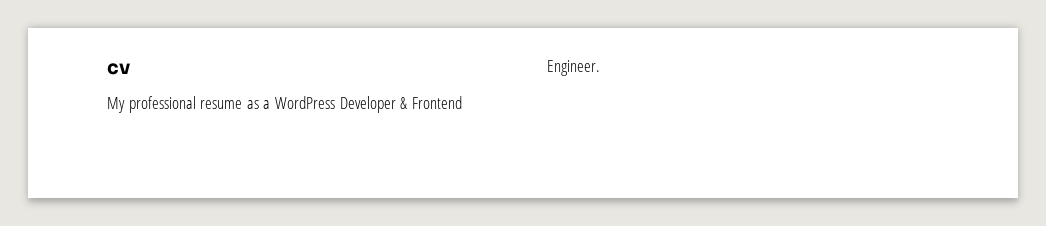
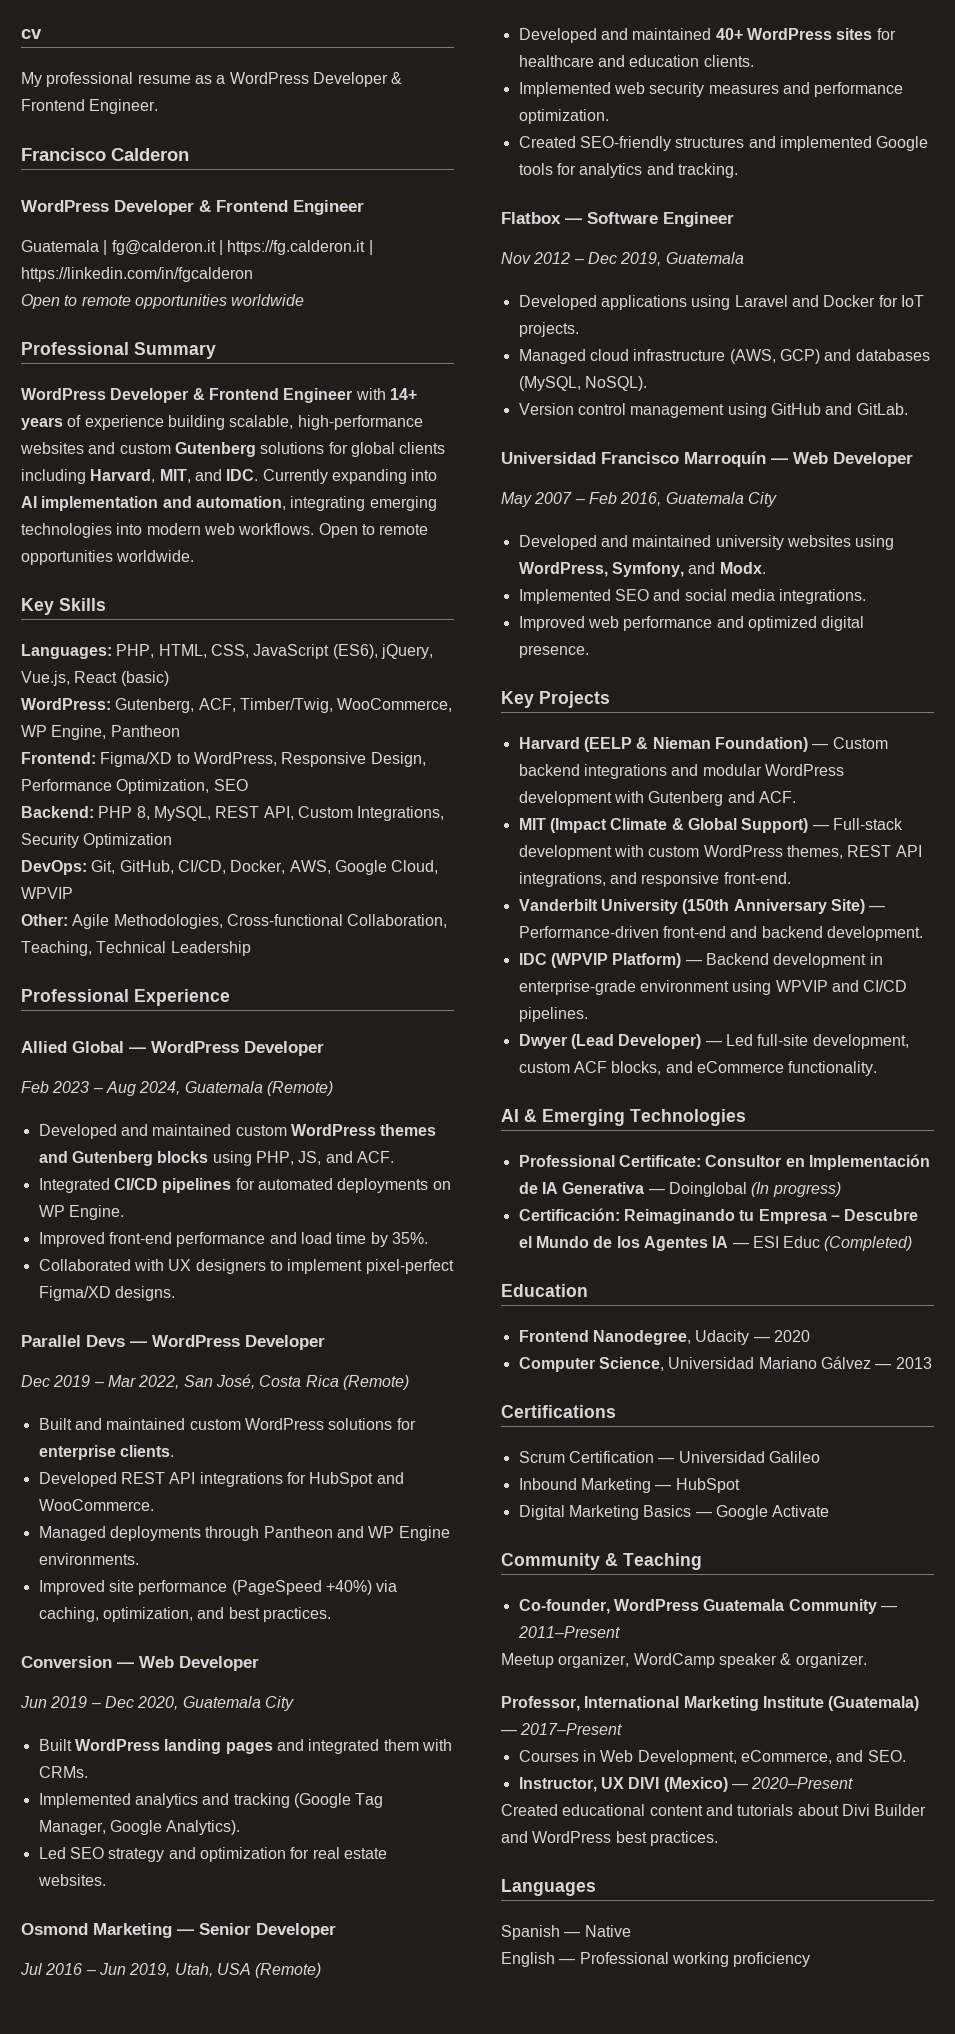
(600, 68) none -> [21,148,189,161] [21,200,364,215] [21,240,373,255] [21,267,253,282] [21,294,305,309] [21,342,216,359] [21,388,417,403] [21,415,423,430] [20,442,446,457] [21,469,438,484] [21,496,437,511] [21,523,429,538] [21,550,195,565] [21,598,106,615] [21,644,433,659] [21,671,169,686] [21,698,453,713] [21,725,180,740] [21,752,426,767] [21,779,248,794] [21,806,445,821] [21,833,173,848] [21,860,439,875] [21,887,73,899] [21,914,448,929] [21,941,251,956] [21,989,230,1006] [21,1041,324,1056] [21,1081,333,1096] [38,1124,437,1139] [38,1151,394,1166] [38,1178,451,1193] [38,1205,124,1220] [38,1232,428,1247] [38,1259,454,1274] [38,1286,175,1301] [21,1335,325,1350] [21,1374,409,1390] [38,1418,416,1430] [38,1445,174,1460] [38,1472,404,1487] [38,1499,154,1511] [38,1526,450,1541] [38,1553,139,1565] [38,1580,398,1595] [38,1607,331,1622] [21,1656,259,1671] [20,1696,294,1711] [38,1739,452,1754] [38,1766,88,1778] [38,1793,384,1808] [38,1820,241,1835] [38,1847,387,1862] [37,1874,106,1886] [21,1923,336,1938] [20,1963,322,1978] [518,28,896,43] [518,55,754,67] [518,82,904,97] [518,109,609,124] [518,136,929,151] [518,163,738,178] [501,212,734,227] [501,252,744,266] [518,295,924,310] [518,322,579,337] [518,349,930,364] [518,376,647,391] [518,403,908,418] [501,451,913,467] [501,492,777,507] [518,535,895,550] [518,562,766,577] [518,589,867,604] [518,616,865,631] [518,645,589,658] [501,691,610,708] [518,737,888,752] [518,764,844,779] [518,791,796,806] [518,818,903,833] [518,845,922,860] [518,872,791,887] [518,899,886,914] [518,926,923,941] [518,953,883,968] [518,980,908,995] [518,1007,588,1022] [518,1034,909,1049] [518,1061,878,1076] [501,1109,746,1126] [518,1154,930,1170] [518,1182,841,1197] [518,1208,919,1224] [518,1236,913,1251] [501,1284,588,1297] [518,1330,810,1345] [518,1356,932,1372] [501,1405,616,1418] [518,1451,820,1463] [518,1478,740,1493] [518,1505,830,1520] [501,1553,702,1570] [518,1599,897,1614] [517,1626,620,1638] [501,1653,867,1668] [501,1696,920,1711] [501,1723,623,1735] [518,1750,906,1765] [518,1777,854,1792] [501,1804,927,1816] [501,1831,718,1846] [501,1879,596,1896] [501,1925,631,1940] [501,1952,811,1967] // Francisco Calderon // WordPress Developer & Frontend Engineer // Guatemala | fg@calderon.it | https://fg.calderon.it | https://linkedin.com/in/fgcalderon // Open to remote opportunities worldwide // Professional Summary // WordPress Developer & Frontend Engineer with 14+ years of experience building scalable, high-performance websites and custom Gutenberg solutions for global clients including Harvard, MIT, and IDC. Currently expanding into AI implementation and automation, integrating emerging technologies into modern web workflows. Open to remote opportunities worldwide. // Key Skills // Languages: PHP, HTML, CSS, JavaScript (ES6), jQuery, Vue.js, React (basic) // WordPress: Gutenberg, ACF, Timber/Twig, WooCommerce, WP Engine, Pantheon // Frontend: Figma/XD to WordPress, Responsive Design, Performance Optimization, SEO // Backend: PHP 8, MySQL, REST API, Custom Integrations, Security Optimization // DevOps: Git, GitHub, CI/CD, Docker, AWS, Google Cloud, WPVIP // Other: Agile Methodologies, Cross-functional Collaboration, Teaching, Technical Leadership // Professional Experience // Allied Global — WordPress Developer // Feb 2023 – Aug 2024, Guatemala (Remote) // Developed and maintained custom WordPress themes and Gutenberg blocks using PHP, JS, and ACF. // Integrated CI/CD pipelines for automated deployments on WP Engine. // Improved front-end performance and load time by 35%. // Collaborated with UX designers to implement pixel-perfect Figma/XD designs. // Parallel Devs — WordPress Developer // Dec 2019 – Mar 2022, San José, Costa Rica (Remote) // Built and maintained custom WordPress solutions for enterprise clients. // Developed REST API integrations for HubSpot and WooCommerce. // Managed deployments through Pantheon and WP Engine environments. // Improved site performance (PageSpeed +40%) via caching, optimization, and best practices. // Conversion — Web Developer // Jun 2019 – Dec 2020, Guatemala City // Built WordPress landing pages and integrated them with CRMs. // Implemented analytics and tracking (Google Tag Manager, Google Analytics). // Led SEO strategy and optimization for real estate websites. // Osmond Marketing — Senior Developer // Jul 2016 – Jun 2019, Utah, USA (Remote) // Developed and maintained 40+ WordPress sites for healthcare and education clients. // Implemented web security measures and performance optimization. // Created SEO-friendly structures and implemented Google tools for analytics and tracking. // Flatbox — Software Engineer // Nov 2012 – Dec 2019, Guatemala // Developed applications using Laravel and Docker for IoT projects. // Managed cloud infrastructure (AWS, GCP) and databases (MySQL, NoSQL). // Version control management using GitHub and GitLab. // Universidad Francisco Marroquín — Web Developer // May 2007 – Feb 2016, Guatemala City // Developed and maintained university websites using WordPress, Symfony, and Modx. // Implemented SEO and social media integrations. // Improved web performance and optimized digital presence. // Key Projects // Harvard (EELP & Nieman Foundation) — Custom backend integrations and modular WordPress development with Gutenberg and ACF. // MIT (Impact Climate & Global Support) — Full-stack development with custom WordPress themes, REST API integrations, and responsive front-end. // Vanderbilt University (150th Anniversary Site) — Performance-driven front-end and backend development. // IDC (WPVIP Platform) — Backend development in enterprise-grade environment using WPVIP and CI/CD pipelines. // Dwyer (Lead Developer) — Led full-site development, custom ACF blocks, and eCommerce functionality. // AI & Emerging Technologies // Professional Certificate: Consultor en Implementación de IA Generativa — Doinglobal (In progress) // Certificación: Reimaginando tu Empresa – Descubre el Mundo de los Agentes IA — ESI Educ (Completed) // Education // Frontend Nanodegree, Udacity — 2020 // Computer Science, Universidad Mariano Gálvez — 2013 // Certifications // Scrum Certification — Universidad Galileo // Inbound Marketing — HubSpot // Digital Marketing Basics — Google Activate // Community & Teaching // Co-founder, WordPress Guatemala Community — 2011–Present // Meetup organizer, WordCamp speaker & organizer. // Professor, International Marketing Institute (Guatemala) — 2017–Present // Courses in Web Development, eCommerce, and SEO. // Instructor, UX DIVI (Mexico) — 2020–Present // Created educational content and tutorials about Divi Builder and WordPress best practices. // Languages // Spanish — Native // English — Professional working proficiency

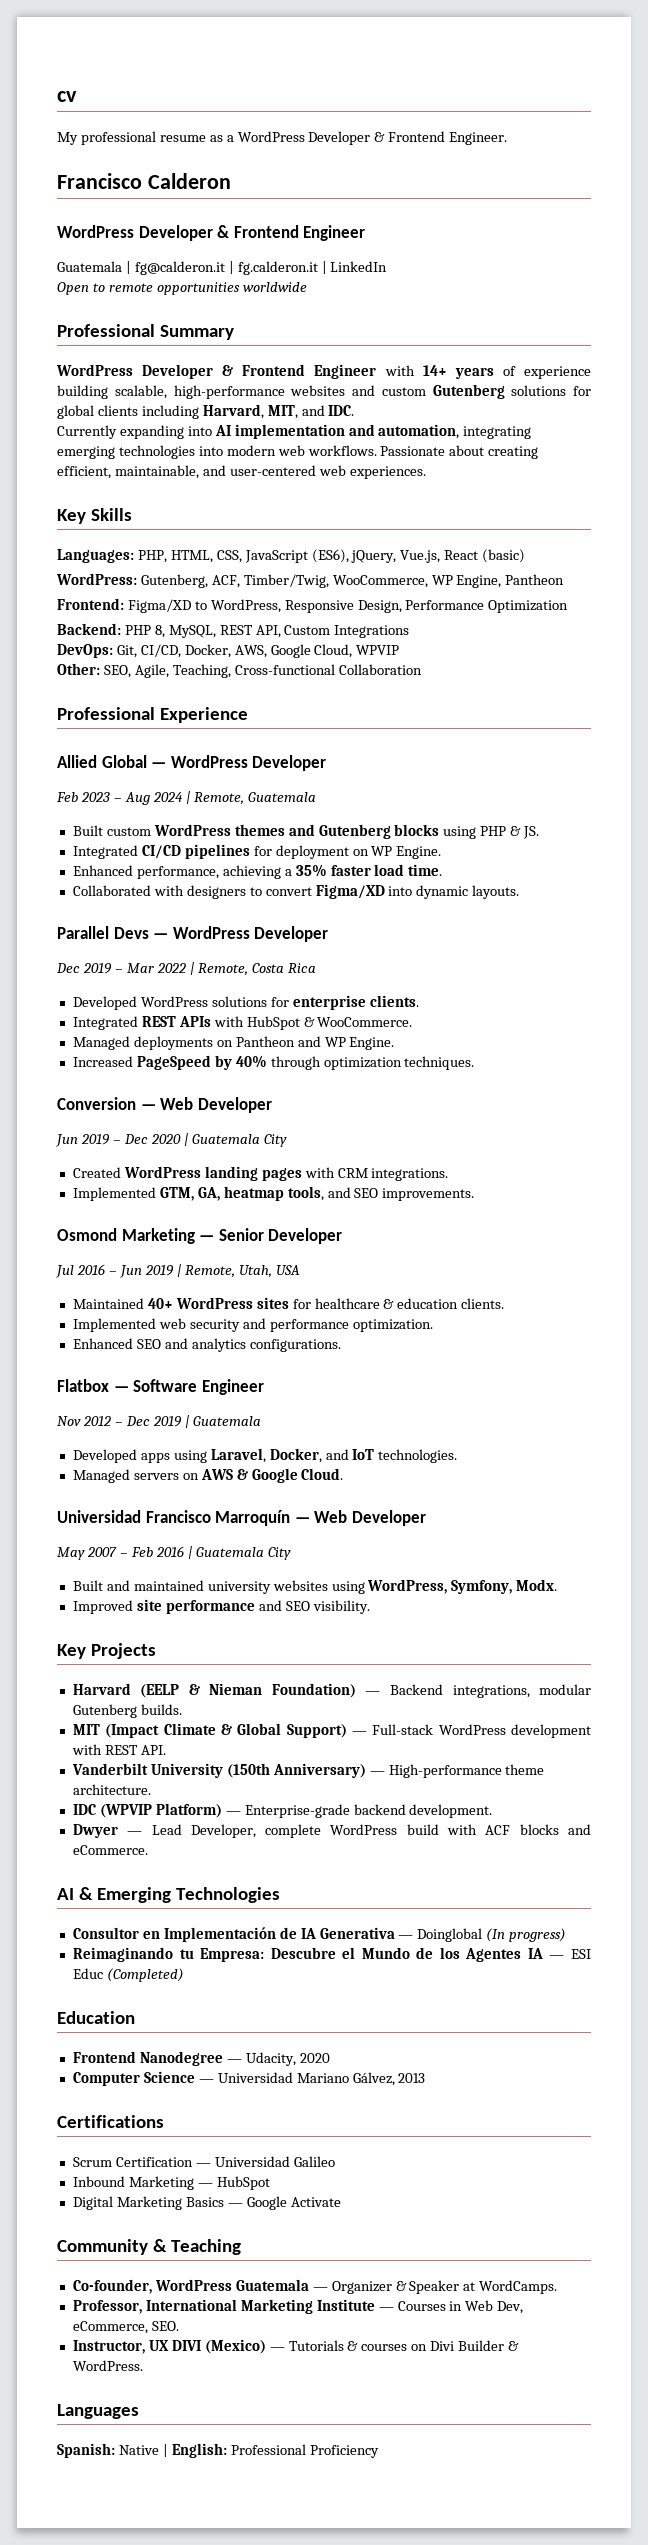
[227,240,373,255] [21,267,253,282] https://fg.calderon.it | https://linkedin.com/in/fgcalderon -> [237,261,388,275] fg.calderon.it | LinkedIn
(259, 475) none -> (355, 410) //
[318,523,429,538] [21,550,195,565] Open to remote opportunities worldwide. -> [380,445,539,459] [57,465,426,479] Passionate about creating efficient, maintainable, and user-centered web experiences.
[116,779,248,794] Optimization, SEO -> [488,600,569,613] Optimization
[357,806,445,821] [21,833,173,848] Integrations, Security Optimization -> [334,625,410,638] Integrations
[119,860,174,874] GitHub, -> (137, 651) none
[72,914,448,929] [21,941,251,956] Agile Methodologies, Cross-functional Collaboration, Teaching, Technical Leadership -> [103,664,422,678] SEO, Agile, Teaching, Cross-functional Collaboration
[139,1081,333,1096] [38,1124,232,1139] 2024, Guatemala (Remote) // Developed and maintained -> [152,791,317,805] [72,825,103,836] 2024 | Remote, Guatemala // Built
[255,1151,394,1165] PHP, JS, and ACF. -> [480,826,540,839] PHP & JS.
[257,1178,429,1193] automated deployments -> [275,845,349,859] deployment
[38,1232,428,1247] Improved front-end performance and load time by 35%. -> [72,864,443,879] Enhanced performance, achieving a 35% faster load time.
[168,1259,192,1271] UX -> (184, 890) none
[287,1259,454,1274] [38,1286,175,1301] implement pixel-perfect Figma/XD designs. -> [265,884,520,899] convert Figma/XD into dynamic layouts.
[138,1374,255,1389] 2022, San José, -> [156,962,249,976] 2022 | Remote,
[342,1375,409,1390] [38,1418,241,1430] (Remote) // Built and maintained custom -> [72,996,137,1010] // Developed
[38,1472,404,1487] Developed REST API integrations for HubSpot and -> [72,1016,315,1030] Integrated REST APIs with HubSpot &
[205,1526,260,1541] through -> [216,1040,233,1047] on
[398,1526,450,1541] [38,1553,139,1565] [38,1580,398,1595] [38,1607,331,1622] Engine environments. // Improved site performance (PageSpeed +40%) via caching, optimization, and best practices. -> [349,1037,395,1050] [72,1055,475,1070] Engine. // Increased PageSpeed by 40% through optimization techniques.
[137,1696,294,1711] [38,1739,72,1751] 2020, Guatemala City // Built -> [150,1133,288,1147] [72,1167,121,1178] 2020 | Guatemala City // Created
[276,1739,452,1754] [38,1766,88,1778] [38,1793,384,1808] [38,1820,241,1835] [38,1847,387,1862] [37,1874,106,1886] and integrated them with CRMs. // Implemented analytics and tracking (Google Tag Manager, Google Analytics). // Led SEO strategy and optimization for real estate websites. -> [304,1167,449,1181] [72,1186,475,1201] with CRM integrations. // Implemented GTM, GA, heatmap tools, and SEO improvements.
[129,1963,171,1977] 2019, -> [144,1264,236,1278] 2019 | Remote,
[255,1963,322,1978] [518,28,712,43] (Remote) // Developed and maintained -> [72,1298,144,1309] // Maintained
[597,55,625,67] and -> [383,1299,395,1309] &
[708,84,779,94] measures -> (240, 1325) none
[518,136,929,151] [518,163,738,178] Created SEO-friendly structures and implemented Google tools for analytics and tracking. -> [72,1338,341,1352] Enhanced SEO and analytics configurations.
[620,252,662,266] 2019, -> [152,1415,190,1428] 2019 |
[600,295,924,310] [518,322,579,337] [518,349,930,364] [518,376,647,391] [518,403,908,418] applications using Laravel and Docker for IoT projects. // Managed cloud infrastructure (AWS, GCP) and databases (MySQL, NoSQL). // Version control management using GitHub and GitLab. -> [140,1448,458,1463] [72,1468,344,1483] apps using Laravel, Docker, and IoT technologies. // Managed servers on AWS & Google Cloud.
[620,492,777,507] [518,535,597,550] 2016, Guatemala City // Developed -> [155,1546,292,1560] [72,1580,103,1591] 2016 | Guatemala City // Built
[688,562,716,574] and -> (513, 1587) none
[518,589,867,604] [518,616,865,631] [518,645,589,658] // Implemented SEO and social media integrations. // Improved web performance and optimized digital presence. -> [72,1599,370,1614] // Improved site performance and SEO visibility.
[832,737,888,749] [518,764,844,779] [518,791,796,806] Custom backend integrations and modular WordPress development with Gutenberg and ACF. -> [389,1684,591,1698] [72,1704,182,1718] Backend integrations, modular Gutenberg builds.
[518,845,922,860] [518,872,791,887] [518,899,886,914] [518,926,923,941] [518,953,883,968] [518,980,908,995] [518,1007,588,1022] [518,1034,909,1049] [518,1061,878,1076] development with custom WordPress themes, REST API integrations, and responsive front-end. // Vanderbilt University (150th Anniversary Site) — Performance-driven front-end and backend development. // IDC (WPVIP Platform) — Backend development in enterprise-grade environment using WPVIP and CI/CD pipelines. // Dwyer (Lead Developer) — Led full-site development, custom ACF blocks, and eCommerce functionality. -> [438,1724,591,1738] [71,1744,166,1755] [71,1763,545,1778] [72,1784,151,1795] [72,1803,493,1818] [72,1824,591,1838] [72,1845,148,1855] WordPress development with REST API. // Vanderbilt University (150th Anniversary) — High-performance theme architecture. // IDC (WPVIP Platform) — Enterprise-grade backend development. // Dwyer — Lead Developer, complete WordPress build with ACF blocks and eCommerce.
[518,1155,701,1167] Professional Certificate: -> (281, 1895) none
[518,1208,620,1221] Certificación: -> (567, 1935) none
[758,1209,840,1224] Empresa – -> [200,1948,265,1962] Empresa:
[592,1330,770,1345] Nanodegree, Udacity — -> [139,2051,296,2066] Nanodegree — Udacity,
[598,1356,892,1371] Science, Universidad Mariano Gálvez — -> [143,2071,395,2086] Science — Universidad Mariano Gálvez,
[788,1599,897,1614] [517,1626,620,1638] [501,1653,867,1668] [501,1696,920,1711] [501,1723,623,1735] [518,1750,864,1765] Community — 2011–Present // Meetup organizer, WordCamp speaker & organizer. // Professor, International Marketing Institute (Guatemala) — 2017–Present // Courses in Web Development, eCommerce, and -> [312,2280,558,2294] [72,2299,524,2314] [72,2321,148,2334] — Organizer & Speaker at WordCamps. // Professor, International Marketing Institute — Courses in Web Dev, eCommerce,
[751,1777,854,1789] [501,1804,927,1816] [501,1831,718,1846] 2020–Present // Created educational content and tutorials about Divi Builder and WordPress best practices. -> [288,2340,520,2351] [72,2360,143,2371] Tutorials & courses on Divi Builder & WordPress.
[501,1925,581,1940] Spanish — -> [57,2443,115,2458] Spanish:
[501,1952,811,1967] // English — Professional working proficiency -> [162,2443,379,2458] | English: Professional Proficiency

